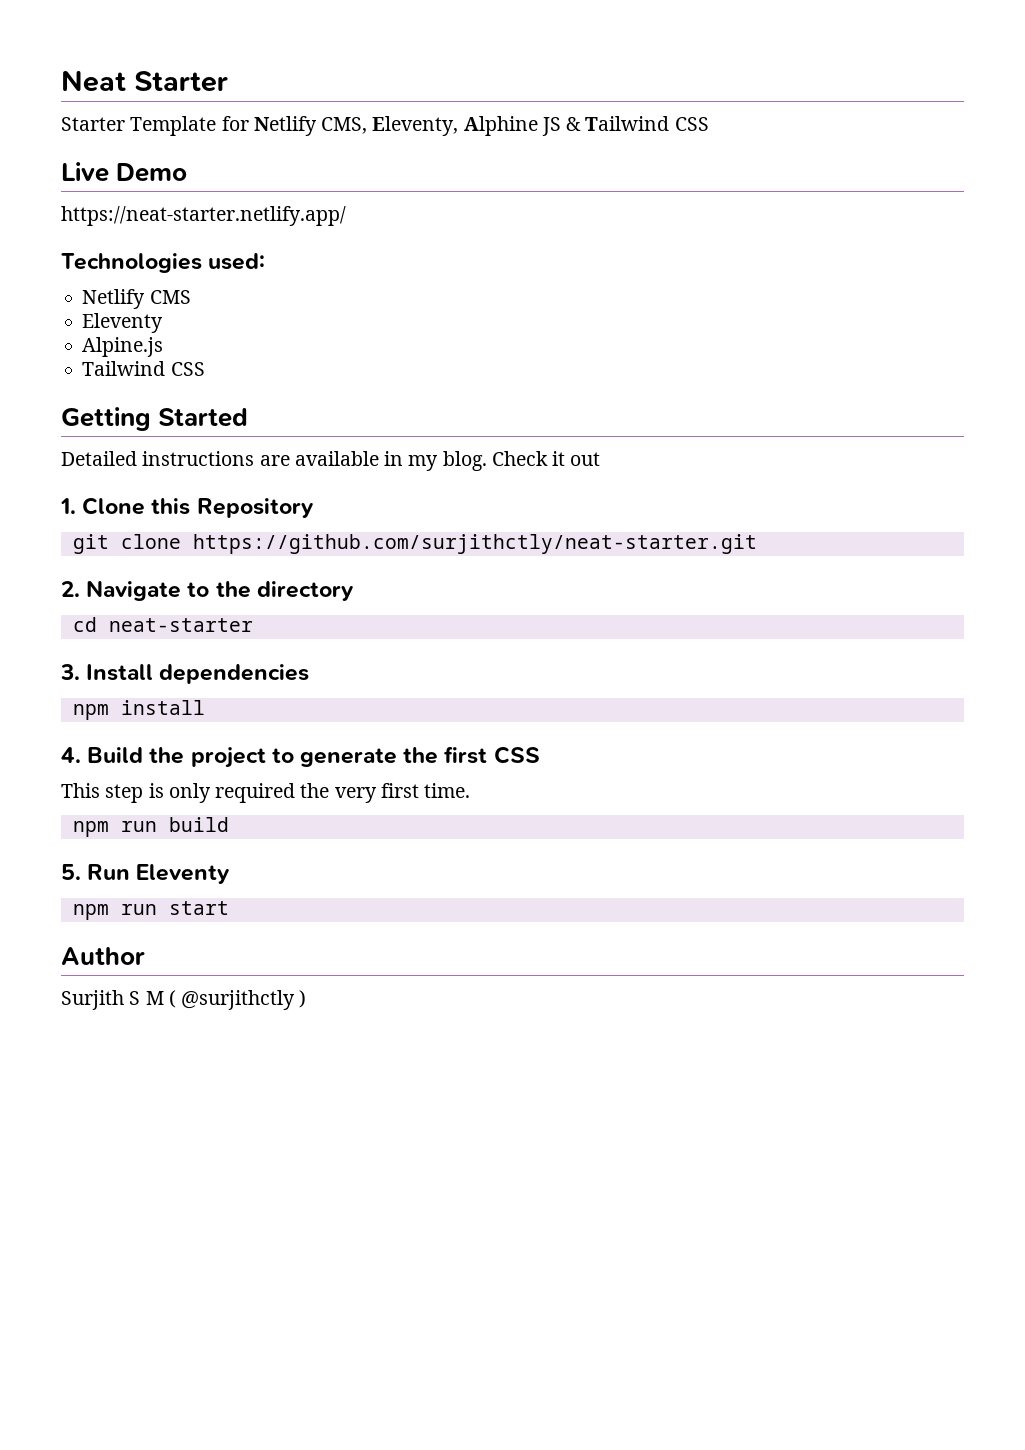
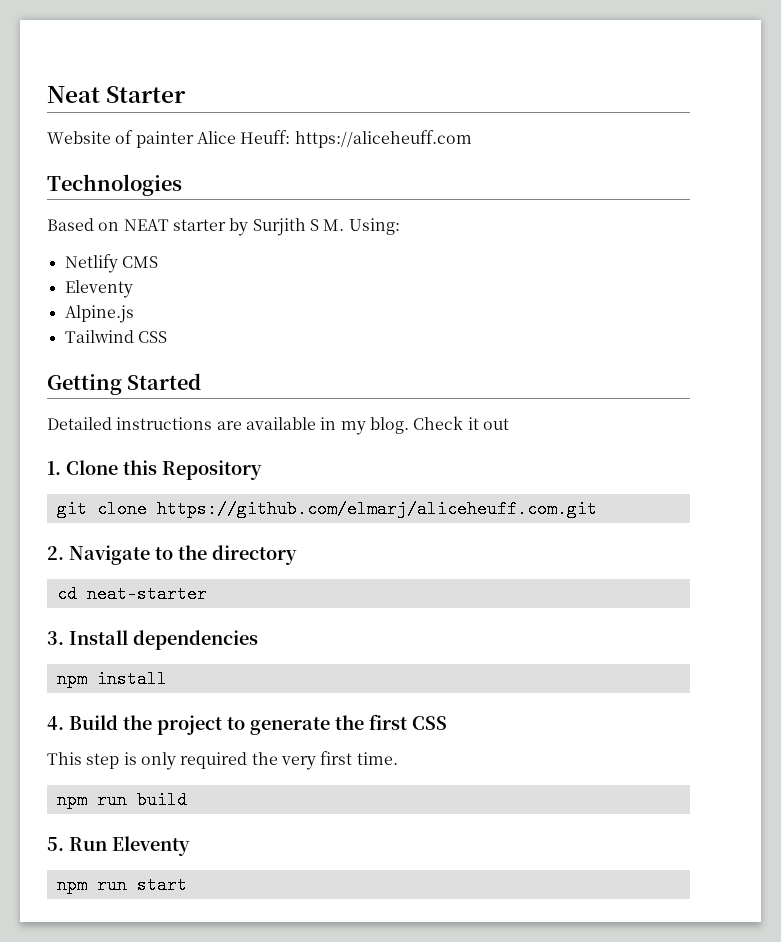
[61,116,709,136] [61,162,188,182] [61,206,346,226] [61,253,266,273] Starter Template for Netlify CMS, Eleventy, Alphine JS & Tailwind CSS // Live Demo // https://neat-starter.netlify.app/ // Technologies used: -> [47,130,472,148] [47,174,182,196] [47,218,400,236] Website of painter Alice Heuff: https://aliceheuff.com // Technologies // Based on NEAT starter by Surjith S M. Using:
[192,534,757,554] https://github.com/surjithctly/neat-starter.git -> [156,500,597,518] https://github.com/elmarj/aliceheuff.com.git
[61,947,145,965] [61,990,307,1010] // Author // Surjith S M ( @surjithctly ) -> (187, 885) none

